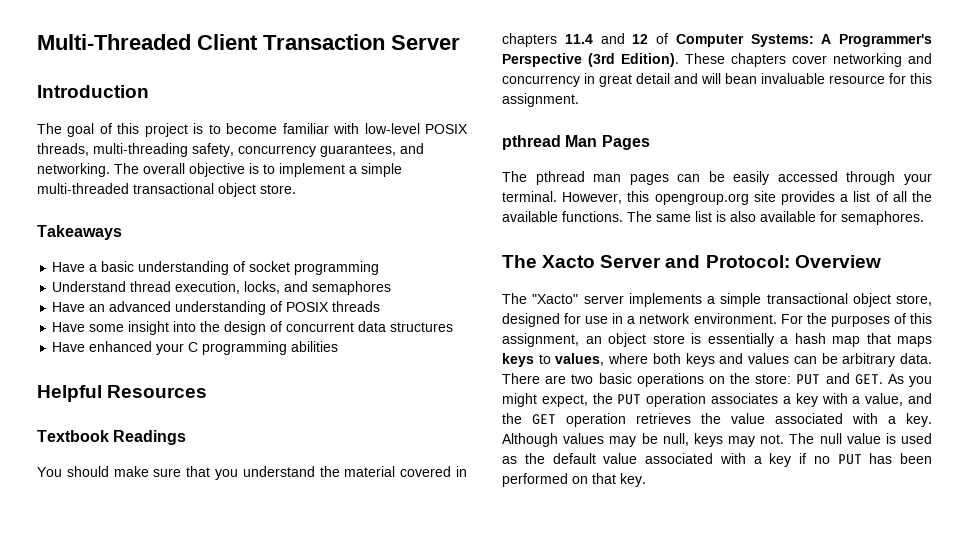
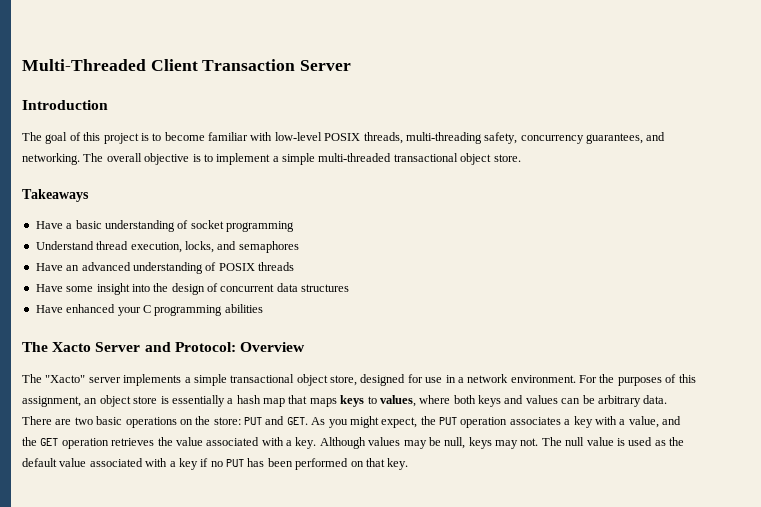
[37,385,208,402] [37,430,187,445] [37,466,468,480] [502,33,932,47] [502,53,932,67] [502,73,932,87] [502,93,579,107] [502,135,650,150] [502,171,932,185] [502,191,932,205] [502,211,924,225] // Helpful Resources // Textbook Readings // You should make sure that you understand the material covered in chapters 11.4 and 12 of Computer Systems: A Programmer's Perspective (3rd Edition). These chapters cover networking and concurrency in great detail and will bean invaluable resource for this assignment. // pthread Man Pages // The pthread man pages can be easily accessed through your terminal. However, this opengroup.org site provides a list of all the available functions. The same list is also available for semaphores. -> (263, 308) none

